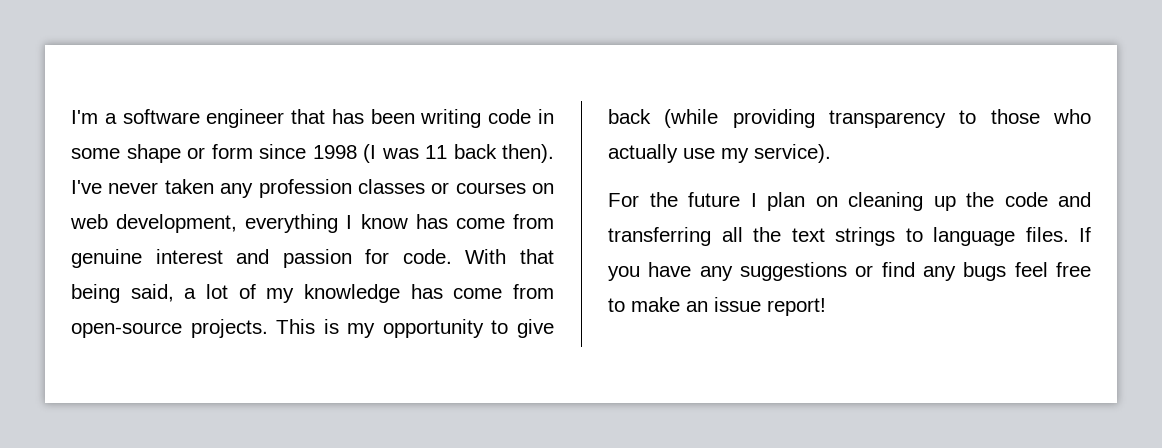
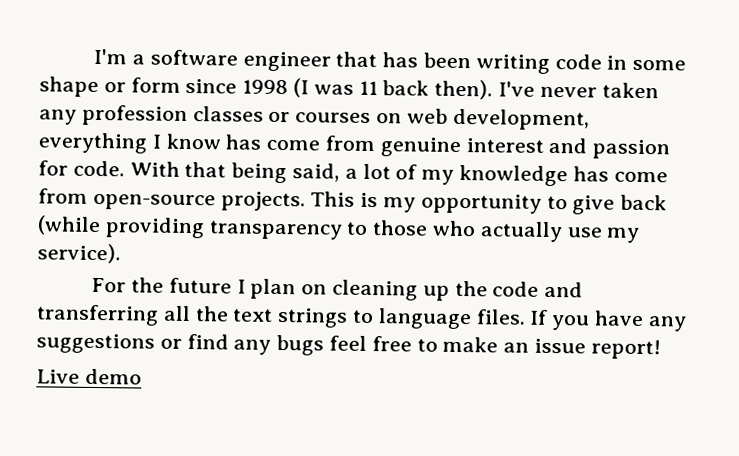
(826, 307) none -> [36,368,142,385] // Live demo

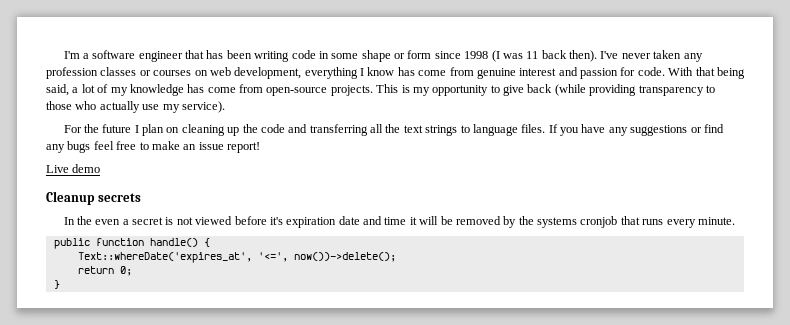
(142, 376) none -> [46,191,141,205] [63,216,735,228] [53,238,210,249] [77,252,396,263] [77,266,132,276] [53,280,60,289] // Cleanup secrets // In the even a secret is not viewed before it's expiration date and time it will be removed by the systems cronjob that runs every minute. // public function handle() { // Text::whereDate('expires_at', '<=', now())->delete(); // return 0; // }

